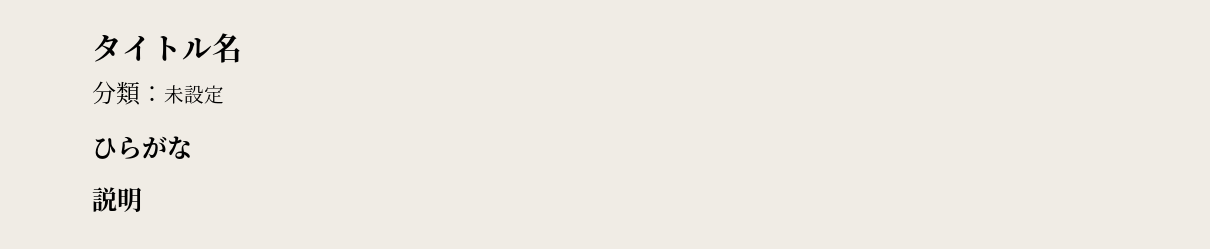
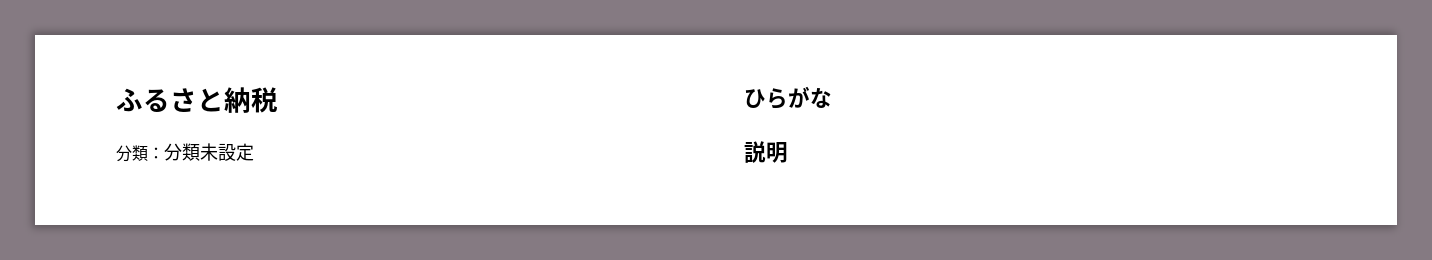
[92,33,242,63] タイトル名 -> [116,87,278,113] ふるさと納税
(164, 94) none -> [164,143,200,161] 分類

